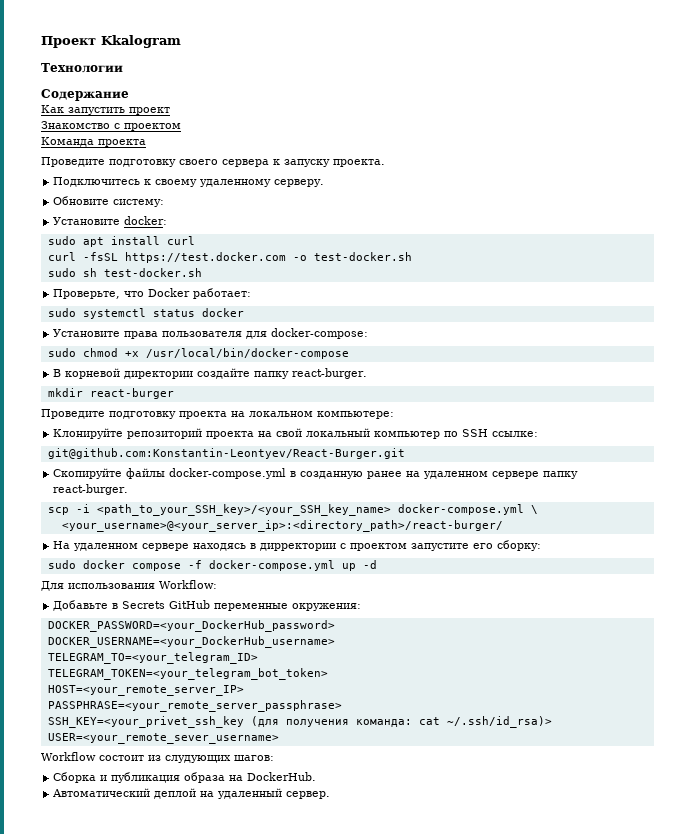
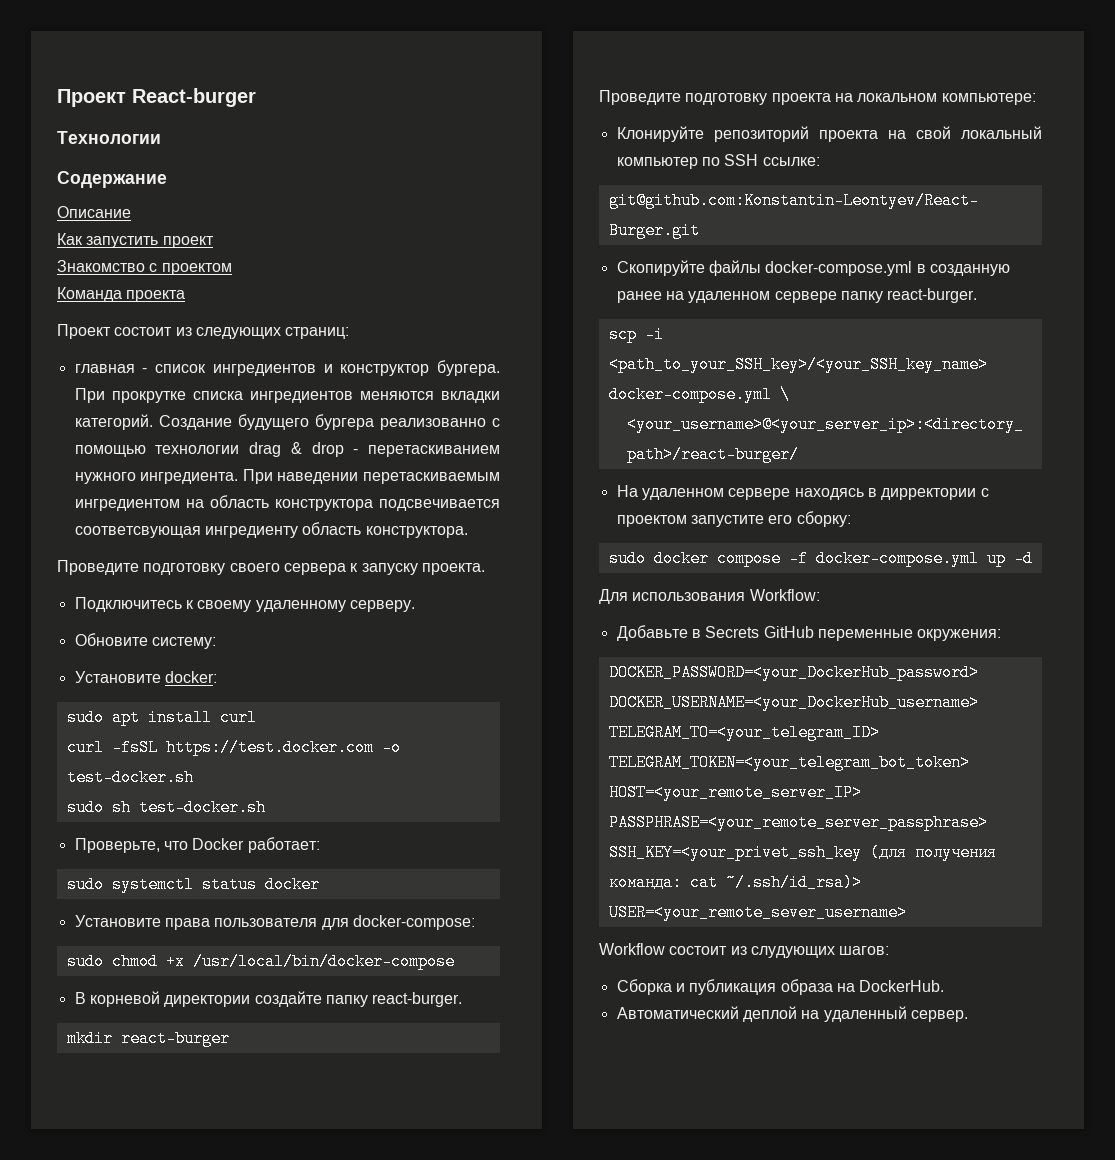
[41,35,181,48] Проект Kkalogram -> [57,88,256,107] Проект React-burger
(129, 95) none -> [57,206,131,218] // Описание
(146, 143) none -> [57,324,350,339] [74,360,501,376] [74,388,500,403] [74,414,500,430] [74,442,501,457] [74,469,500,484] [74,495,500,511] [74,522,468,538] // Проект состоит из следующих страниц: // главная - список ингредиентов и конструктор бургера. При прокрутке списка ингредиентов меняются вкладки категорий. Создание будущего бургера реализованно с помощью технологии drag & drop - перетаскиванием нужного ингредиента. При наведении перетаскиваемым ингредиентом на область конструктора подсвечивается соответсвующая ингредиенту область конструктора.

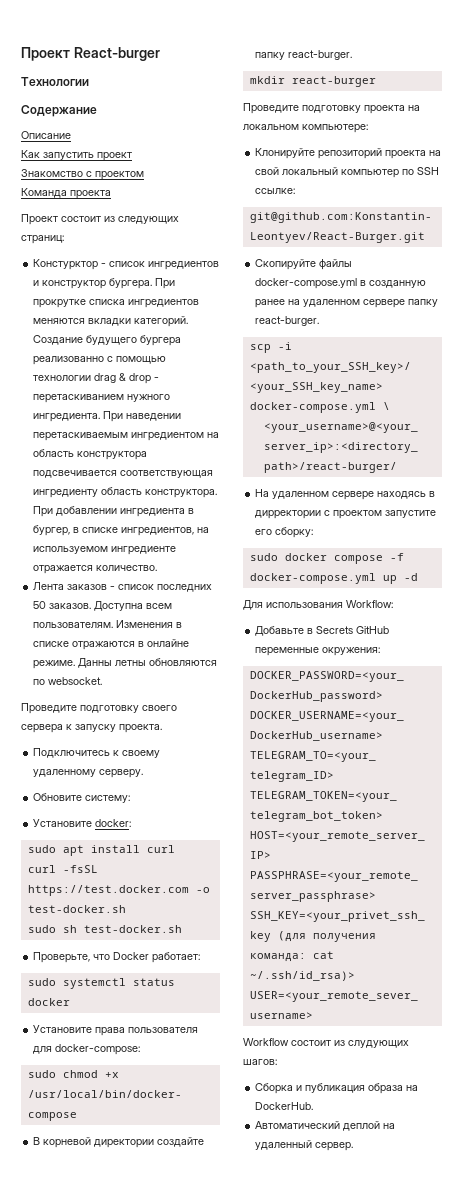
[74,364,135,373] главная -> [33,259,99,270] Констурктор
[74,526,201,538] соответсвующая -> [120,470,214,478] соответствующая
(468, 532) none -> [33,506,195,517] [33,525,210,536] [33,546,177,555] [33,565,158,574] [33,582,213,592] [33,601,173,611] [33,620,183,628] [33,639,190,650] [33,658,218,669] [33,677,103,685] При добавлении ингредиента в бургер, в списке ингредиентов, на используемом ингредиенте отражается количество. // Лента заказов - список последних 50 заказов. Доступна всем пользователям. Изменения в списке отражаются в онлайне режиме. Данны летны обновляются по websocket.

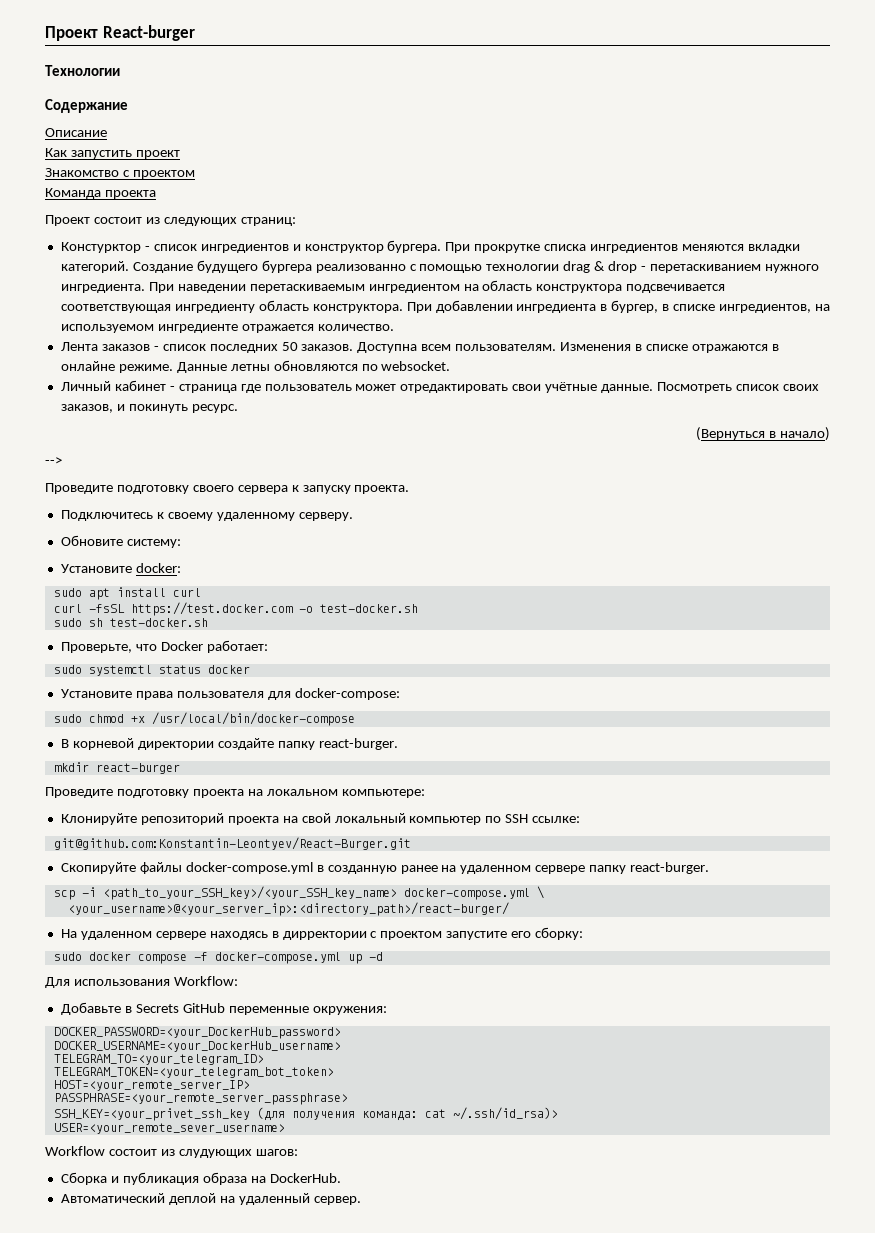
[78,658,113,668] Данны -> [176,362,227,373] Данные
(103, 681) none -> [60,380,819,393] [60,404,238,413] [696,427,830,441] [45,457,62,465] // Личный кабинет - страница где пользователь может отредактировать свои учётные данные. Посмотреть список своих заказов, и покинуть ресурс. // (Вернуться в начало) // -->

